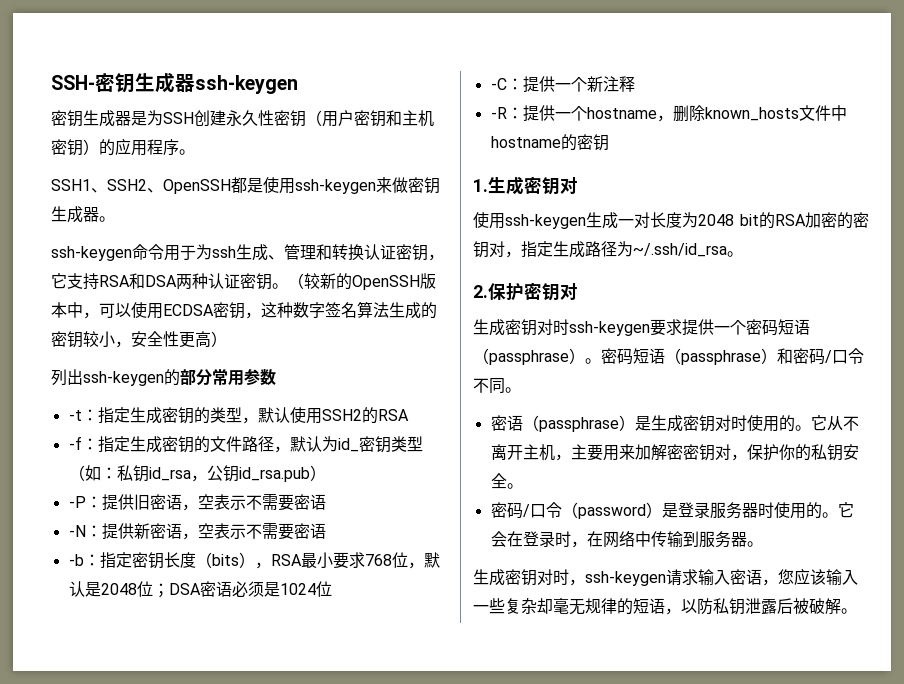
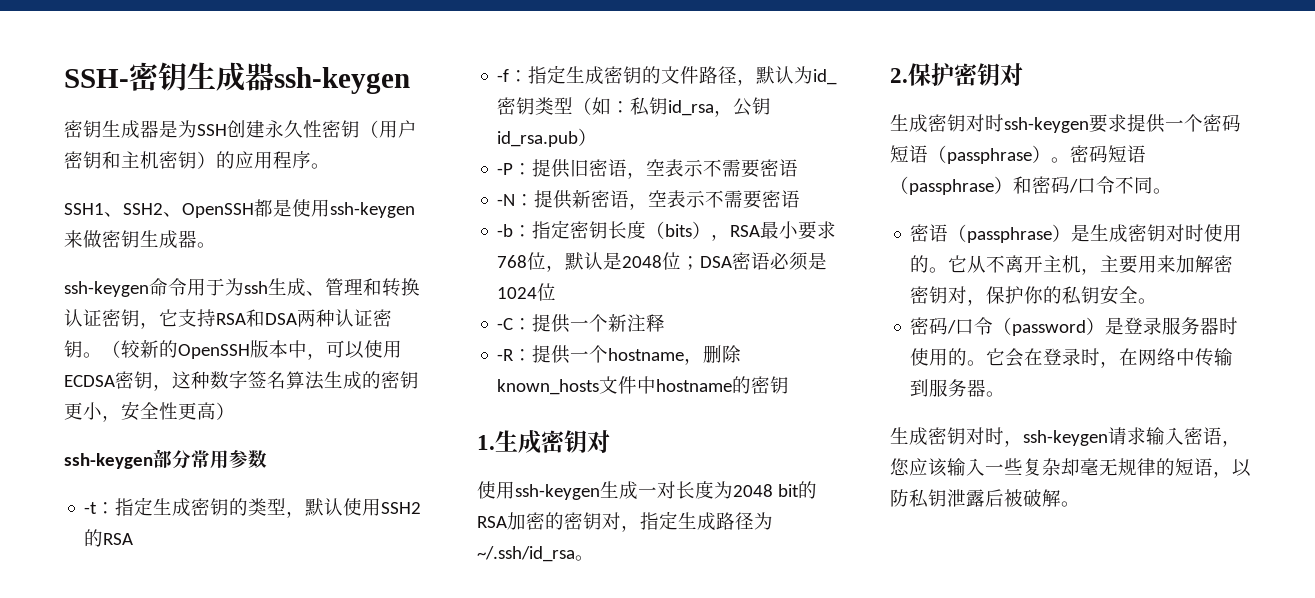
[83,331,99,347] 较 -> [64,402,83,420] 更
[51,369,180,386] 列出ssh-keygen的 -> [64,453,153,469] ssh-keygen

